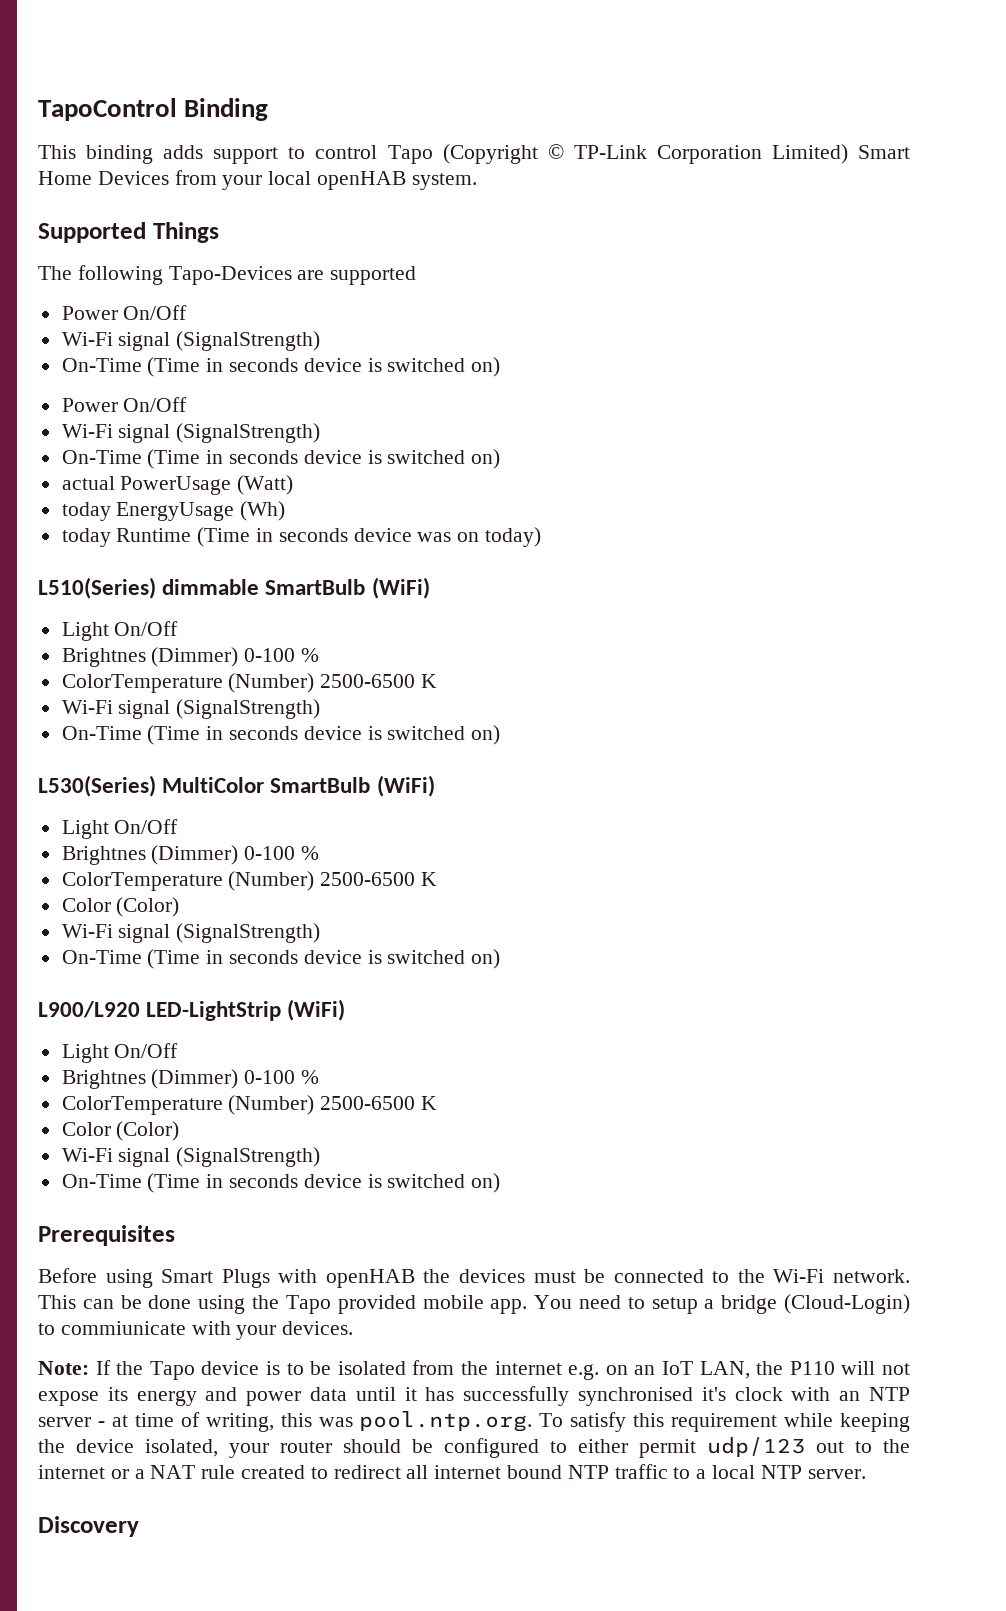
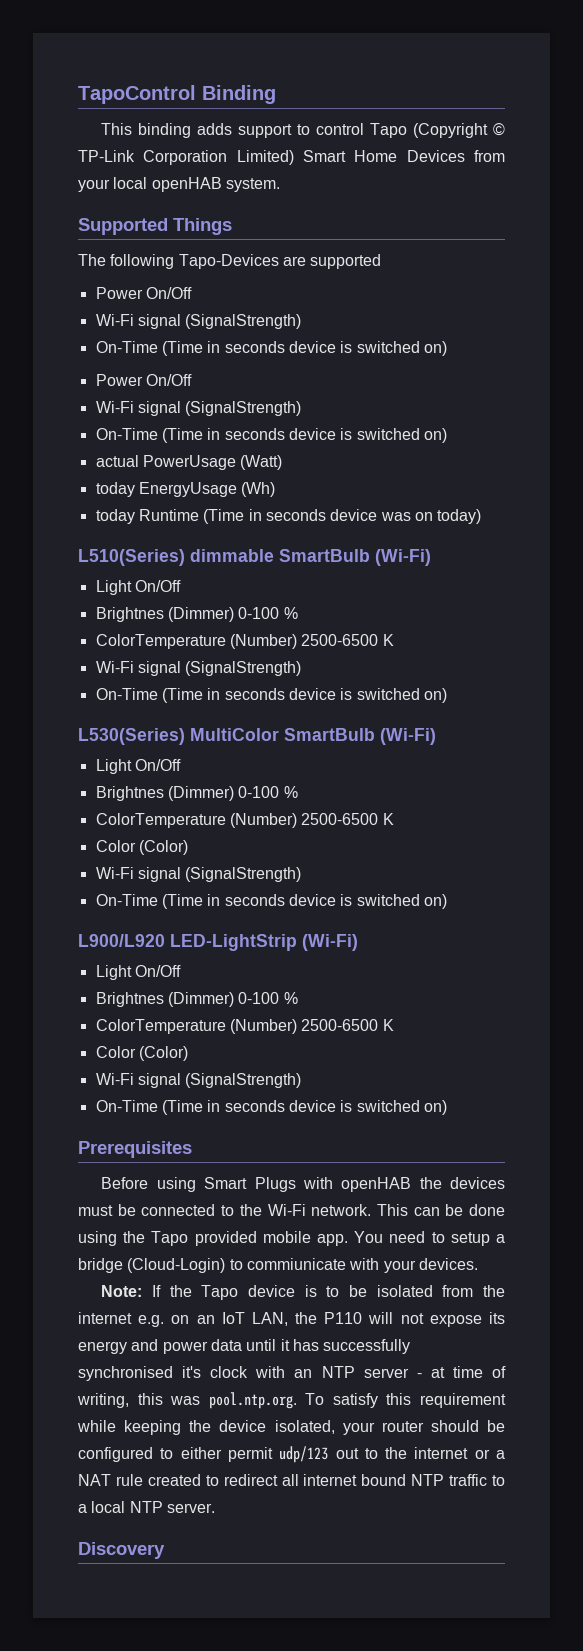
[371,577,430,599] (WiFi) -> [375,549,431,566] (Wi-Fi)
[376,775,435,797] (WiFi) -> [380,728,436,745] (Wi-Fi)
[287,999,346,1021] (WiFi) -> [302,934,358,951] (Wi-Fi)

